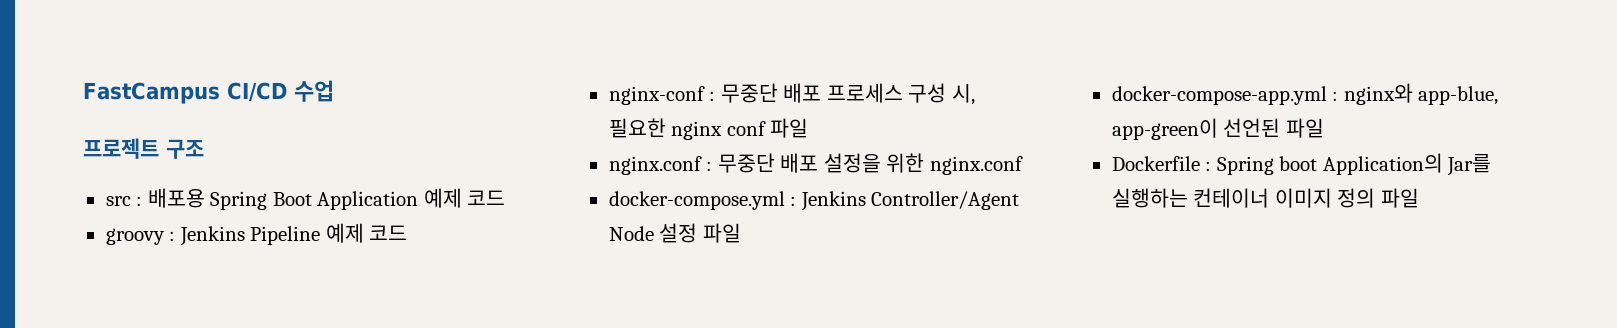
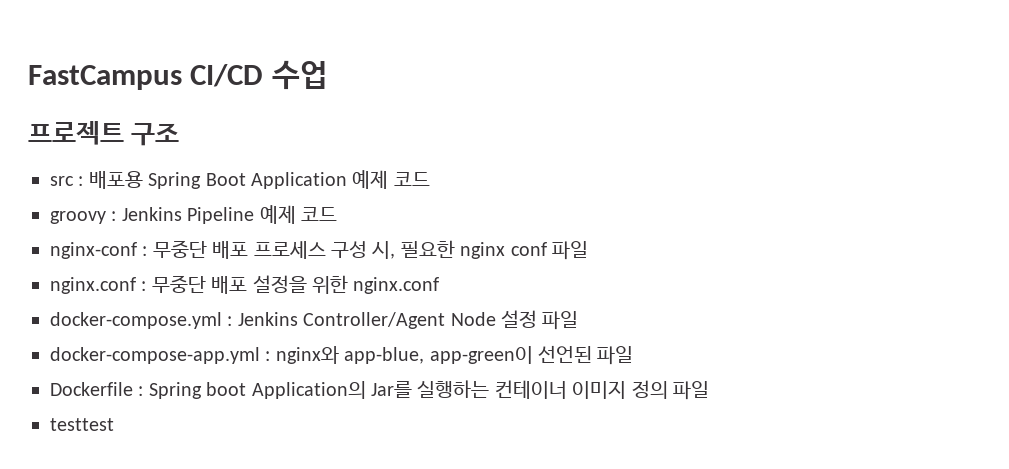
(1419, 198) none -> [50,418,114,431] // testtest

